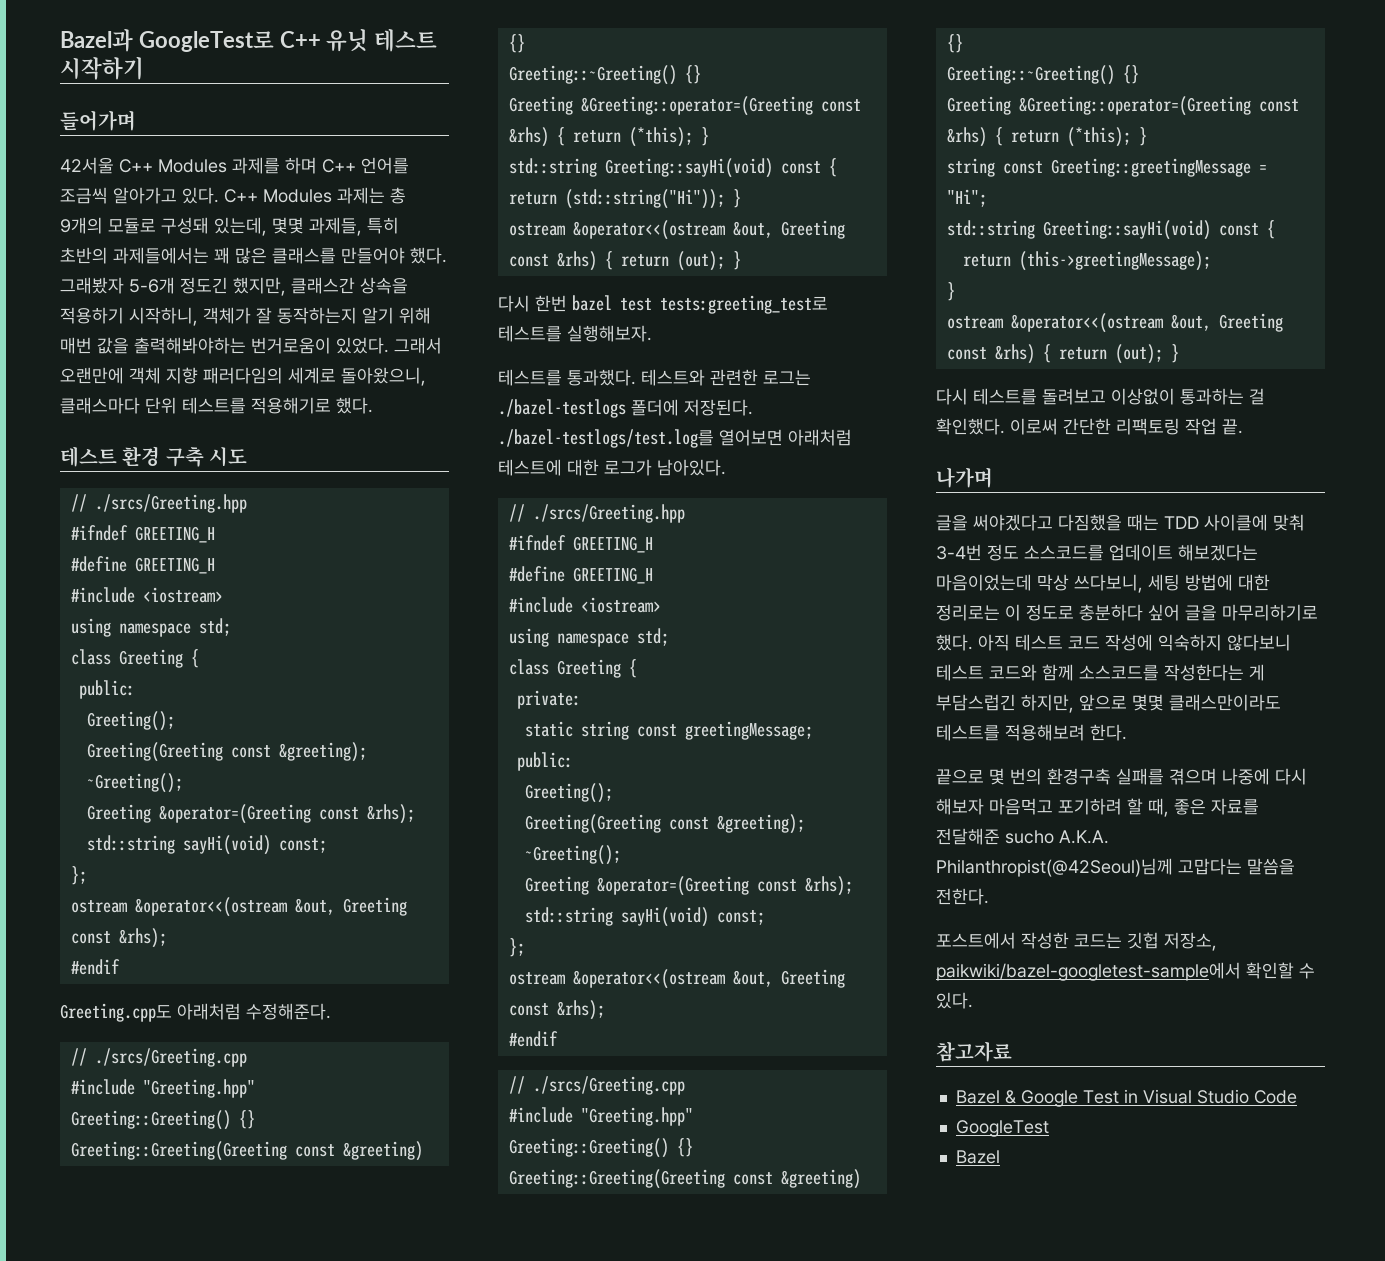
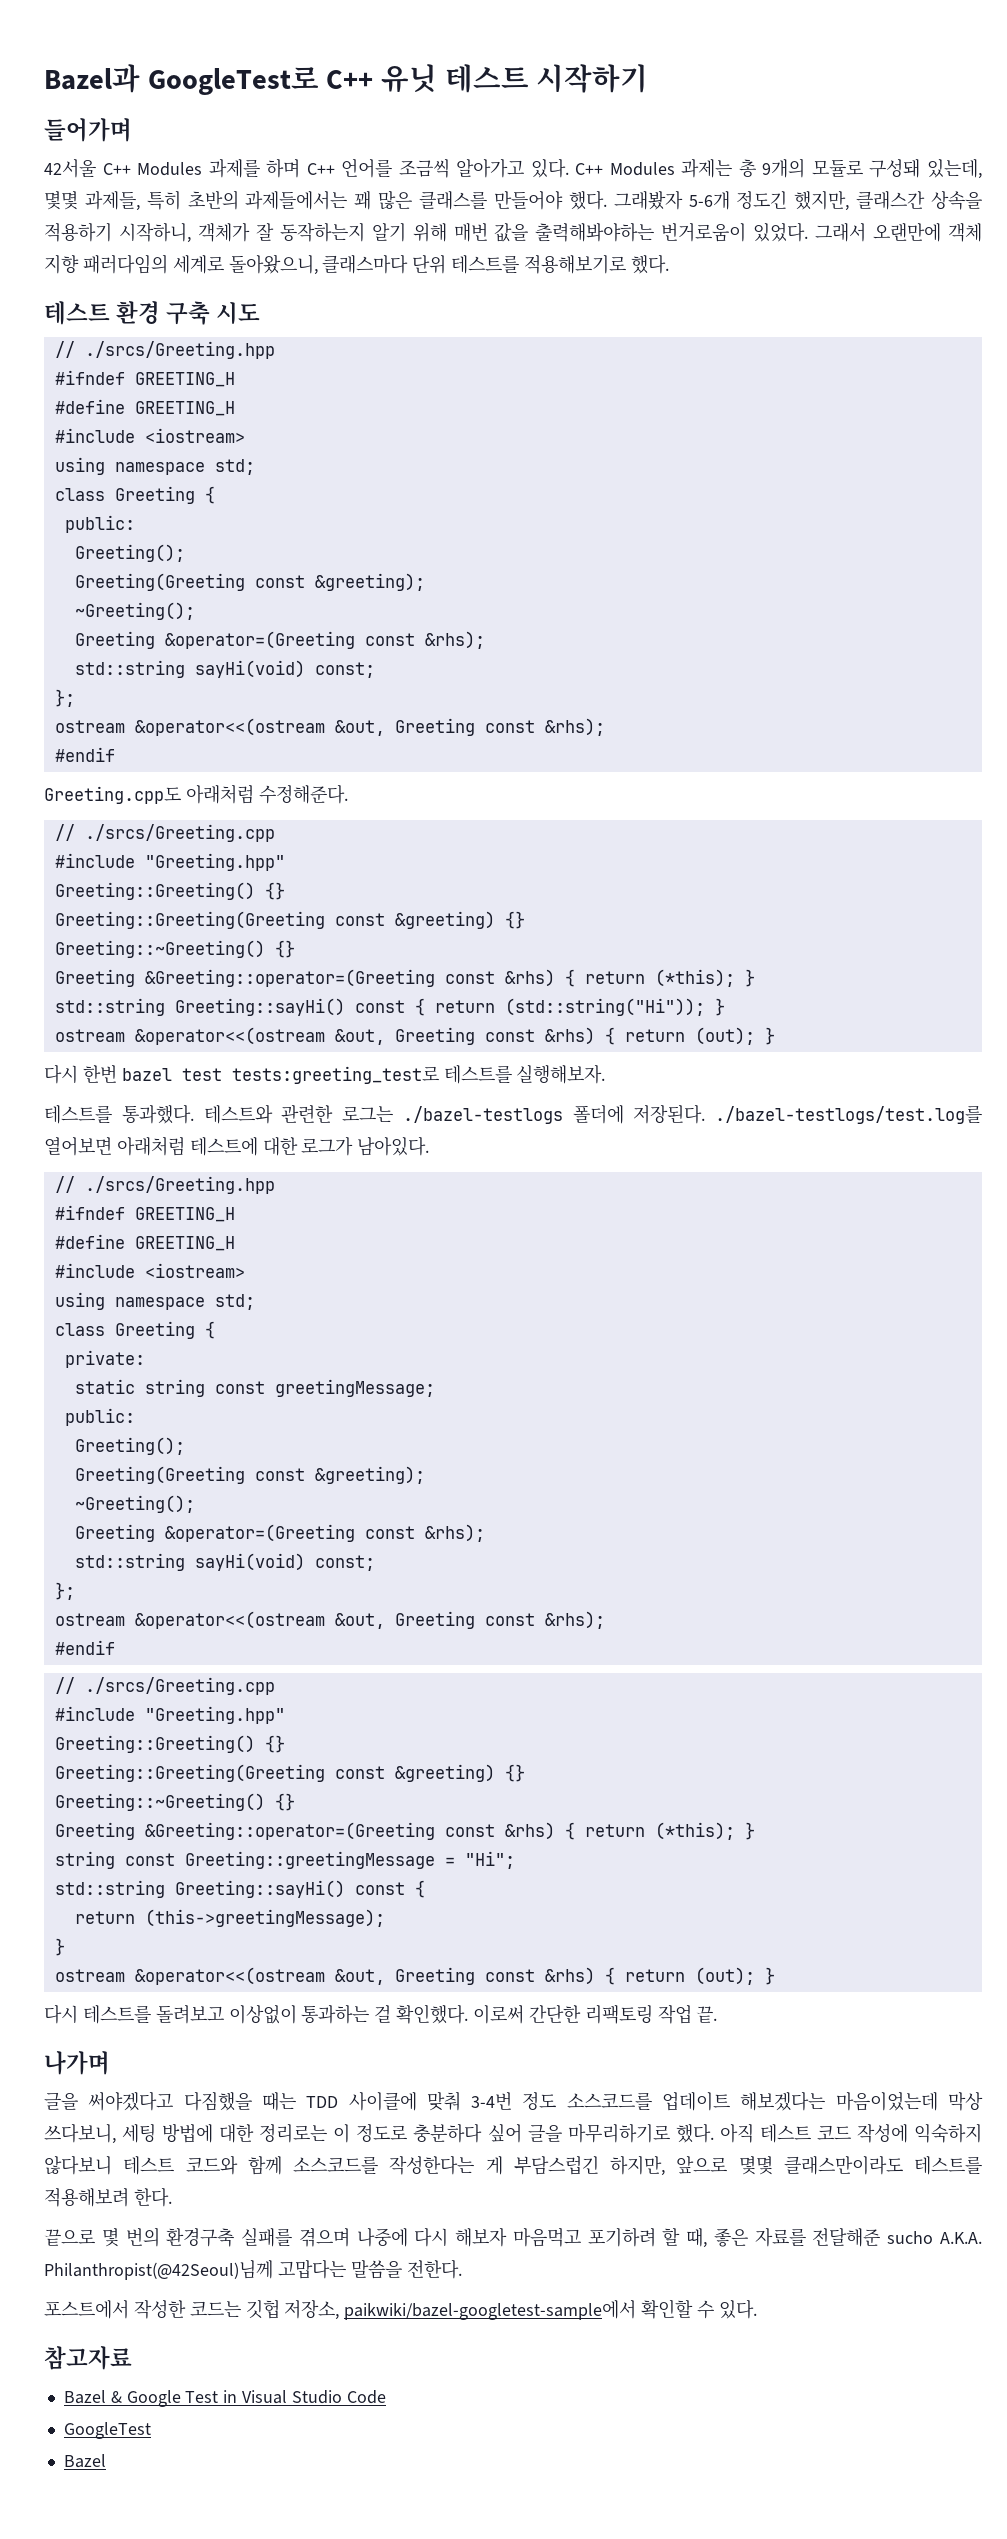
[251,397,331,414] 적용해기로 -> [524,255,627,274] 적용해보기로
[604,158,773,178] Greeting::sayHi(void) -> [174,998,345,1016] Greeting::sayHi()
[1042,220,1211,240] Greeting::sayHi(void) -> [174,1880,345,1898] Greeting::sayHi()

